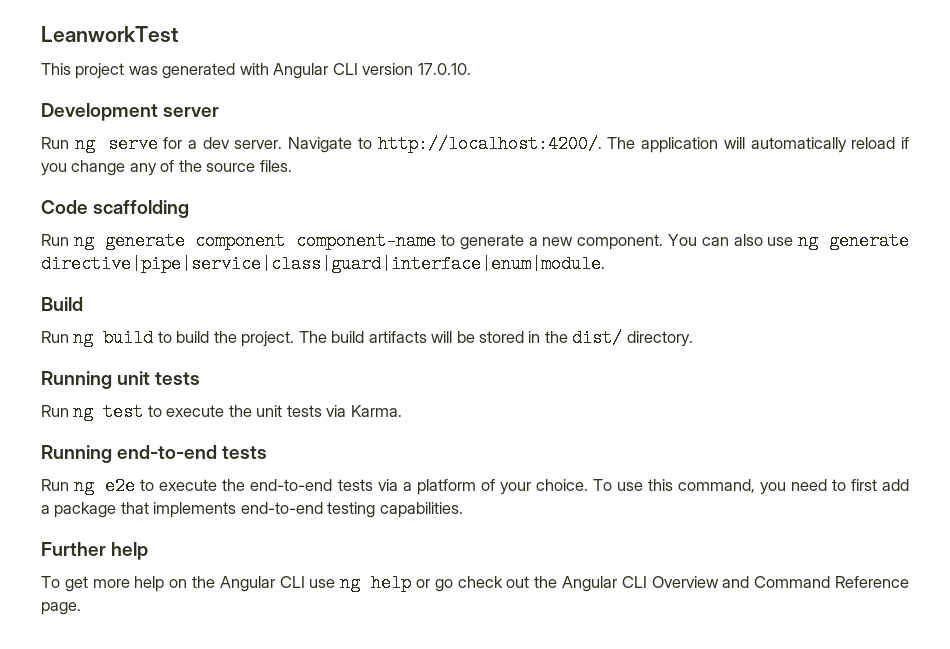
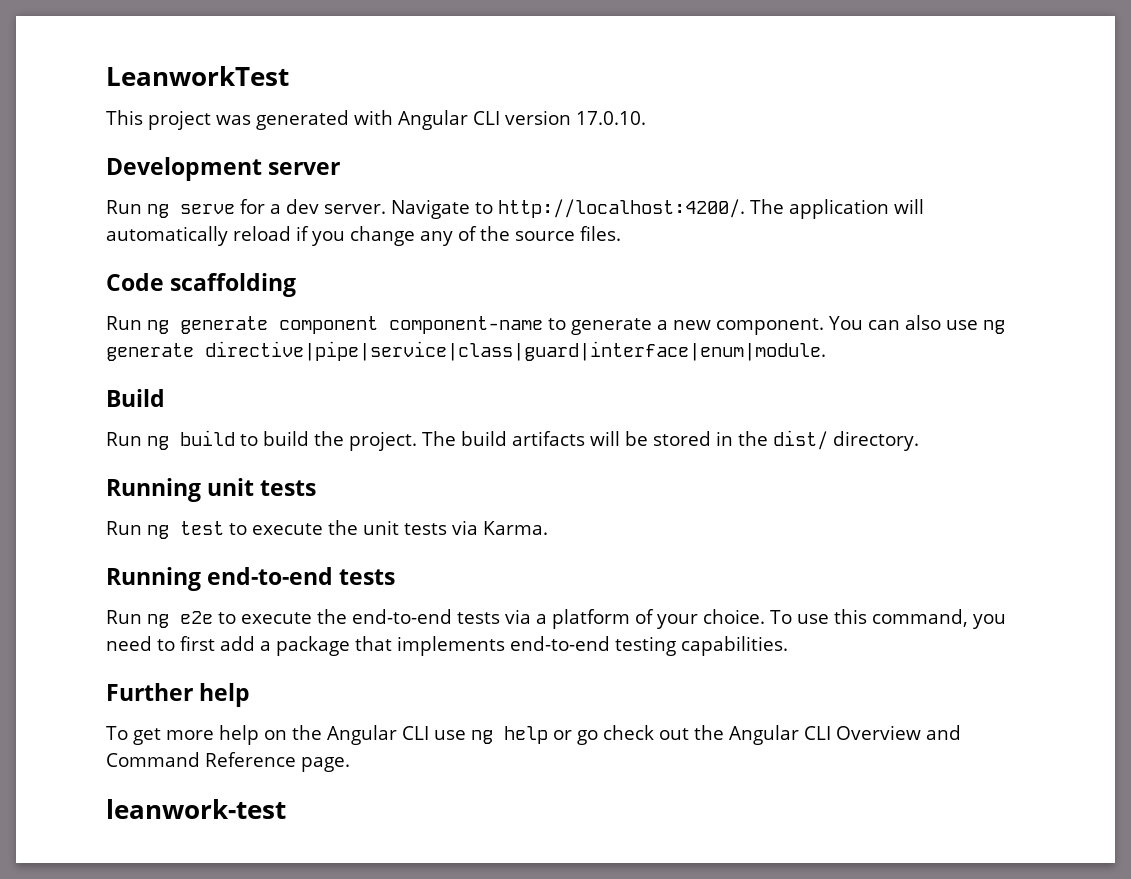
(81, 608) none -> [106,799,286,819] // leanwork-test

